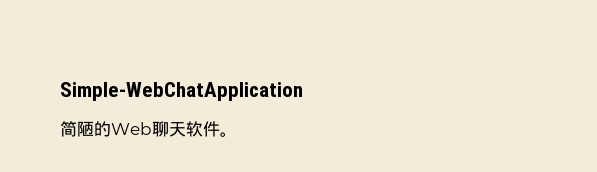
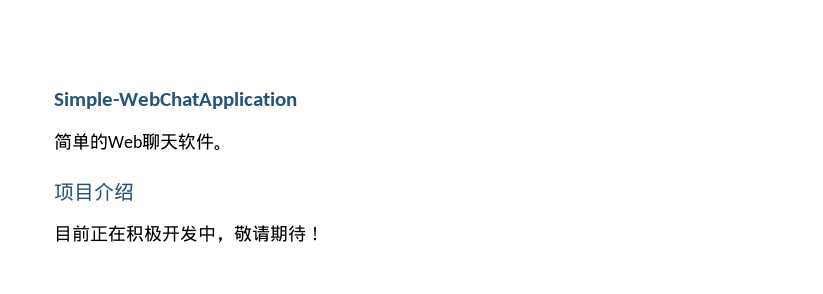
[77,121,94,137] 陋 -> [72,133,90,150] 单
(237, 134) none -> [54,182,134,201] [54,225,324,243] // 项目介绍 // 目前正在积极开发中，敬请期待！

